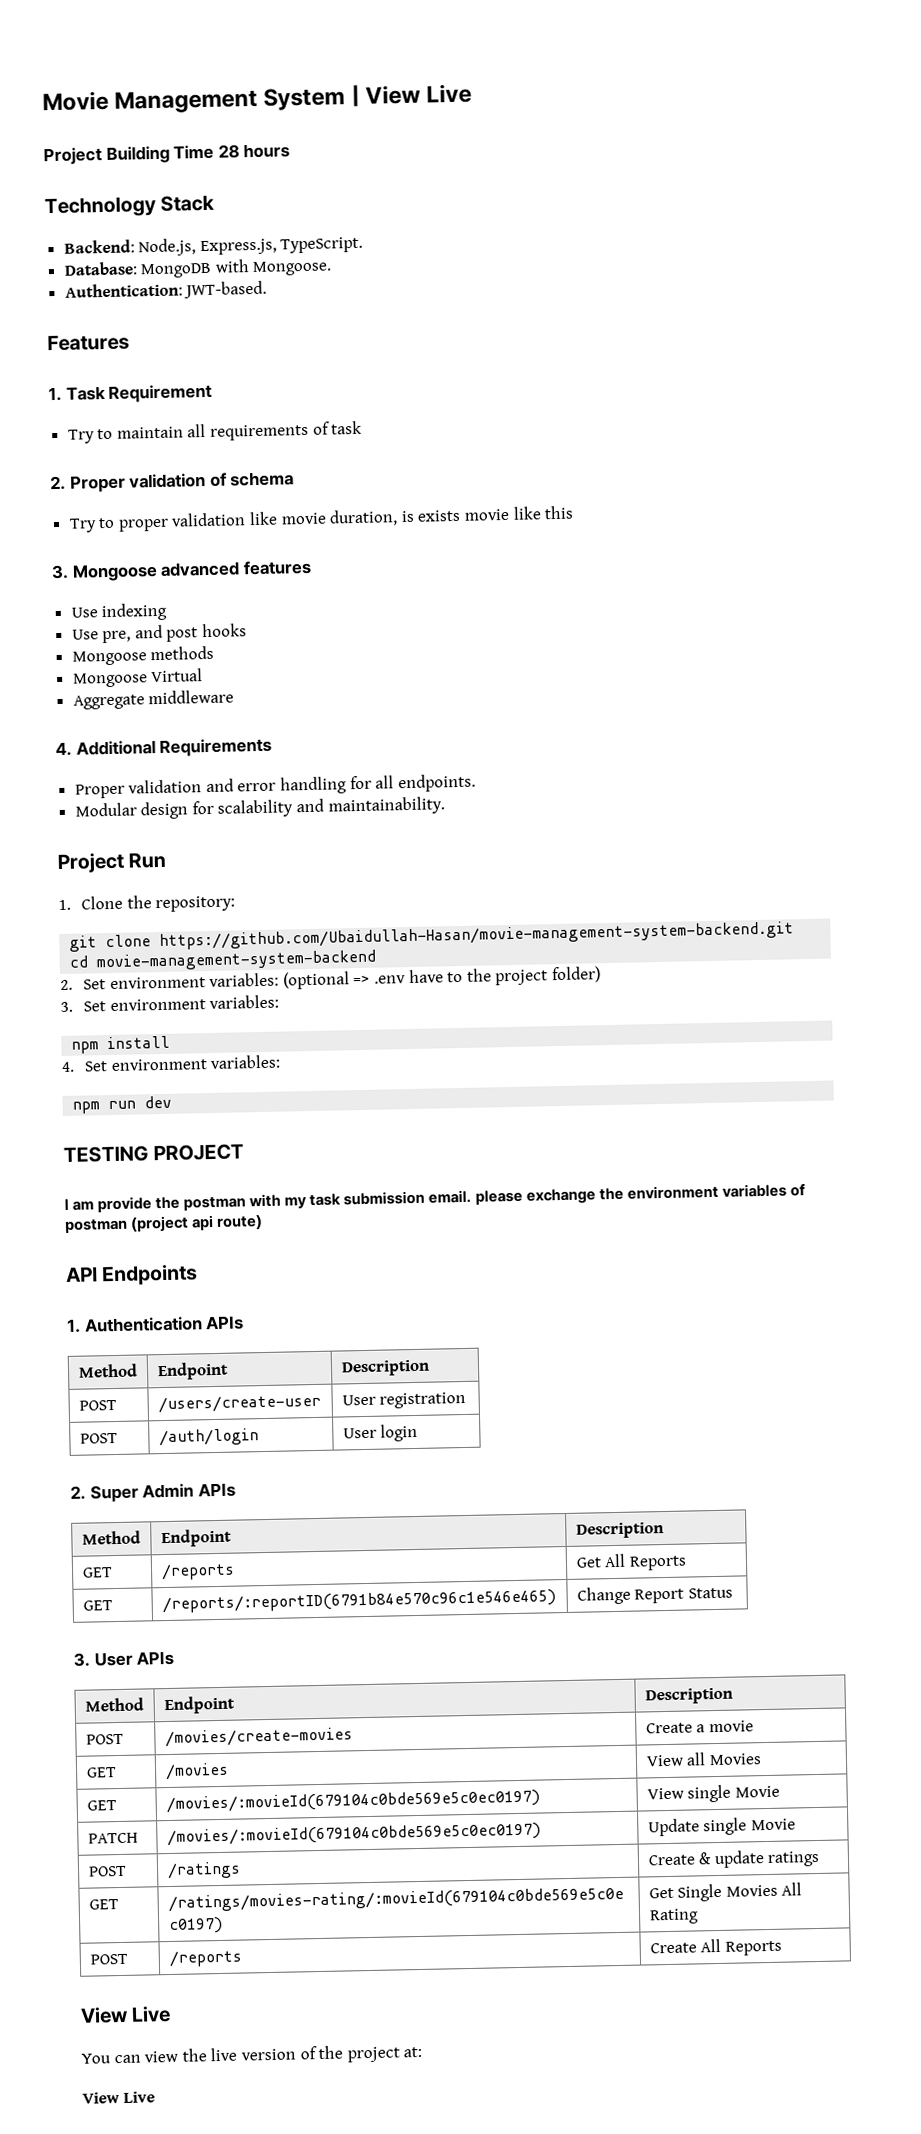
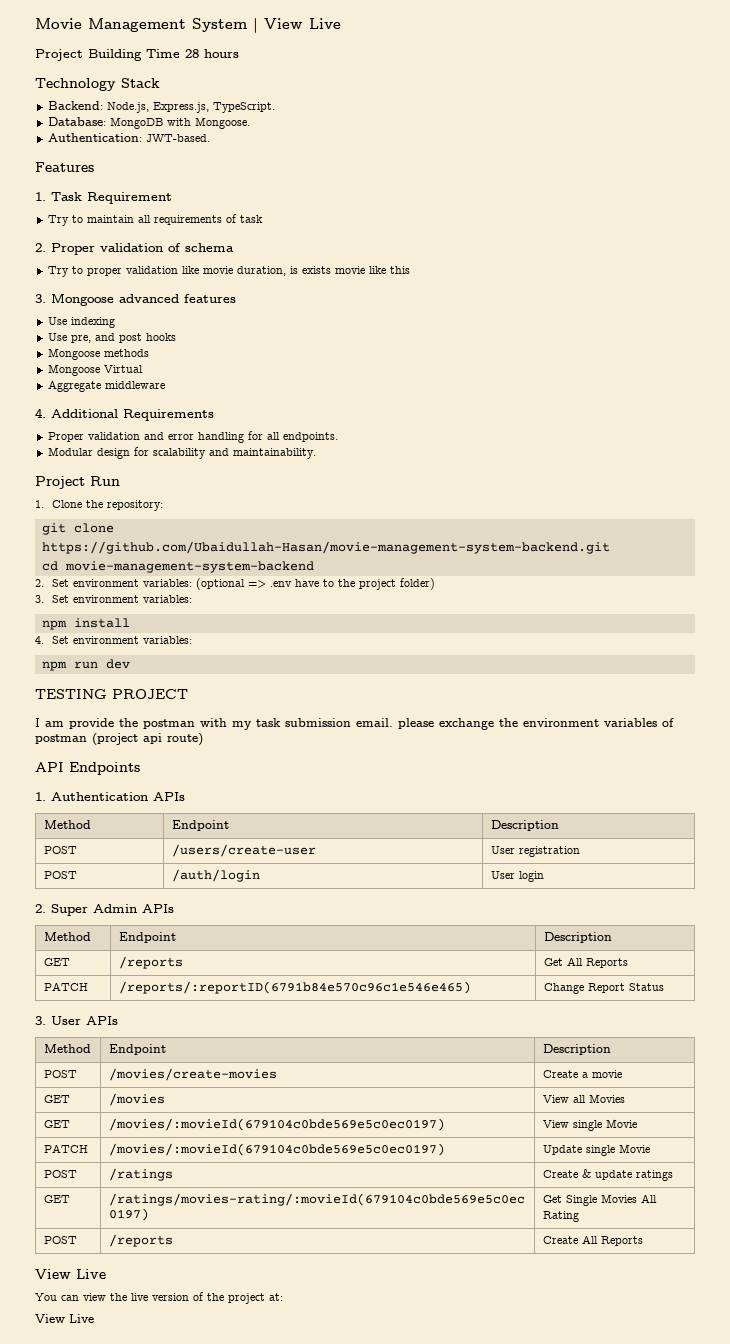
[82,1600,113,1611] GET -> [43,982,88,991] PATCH

